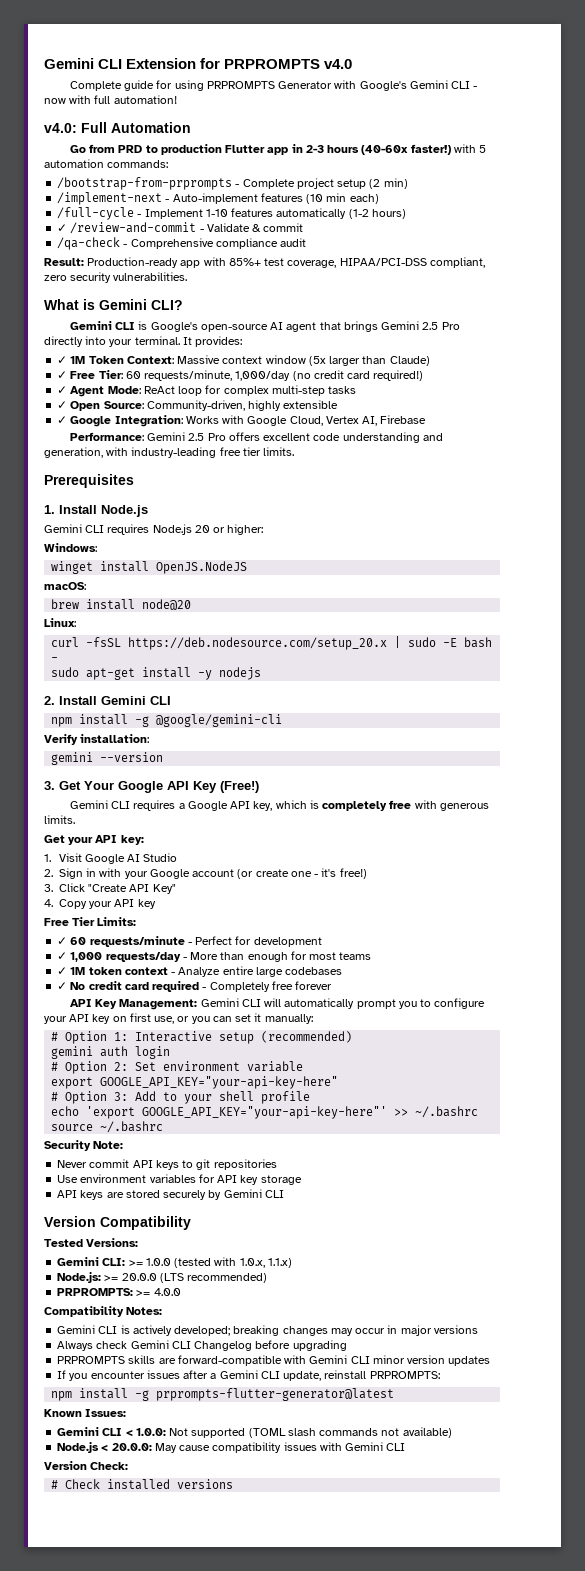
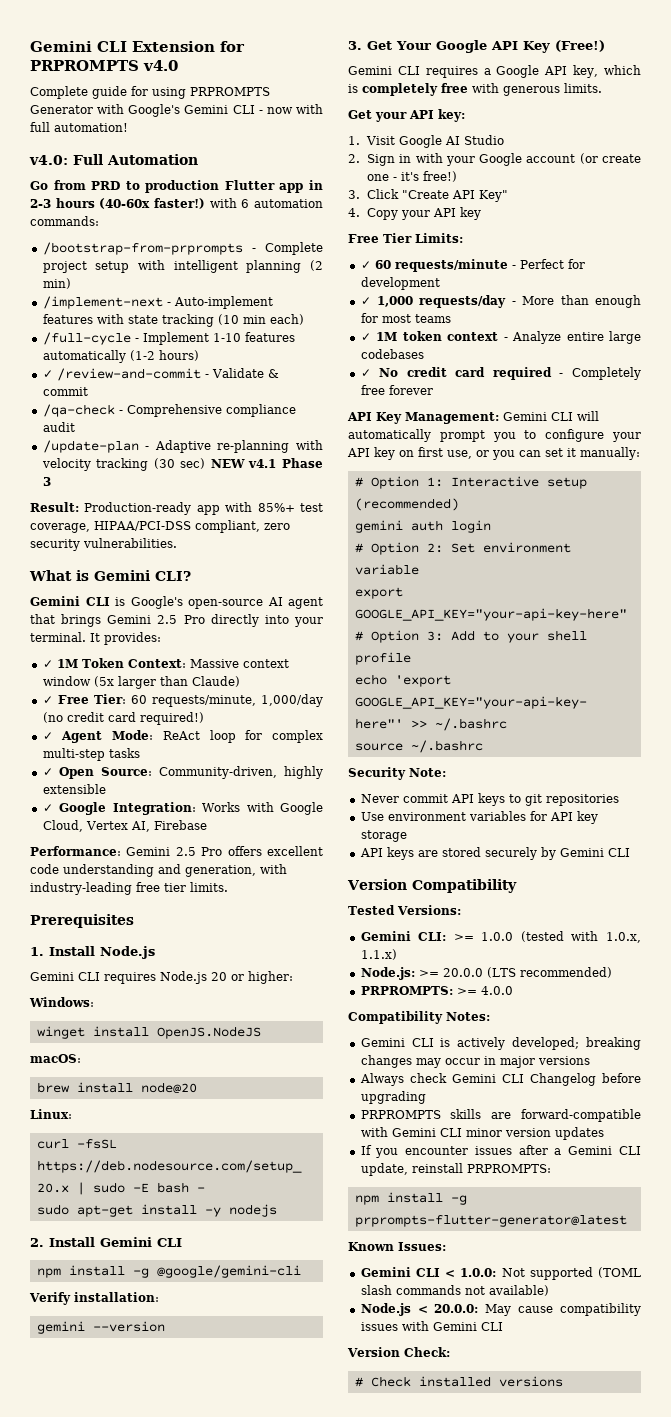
[479,145,487,153] 5 -> [241,199,250,208] 6
(367, 184) none -> [137,260,302,273] with intelligent planning
(303, 197) none -> [96,314,214,327] with state tracking
(307, 242) none -> [42,440,323,453] [41,458,323,471] [42,477,51,486] // /update-plan - Adaptive re-planning with velocity tracking (30 sec) NEW v4.1 Phase 3

